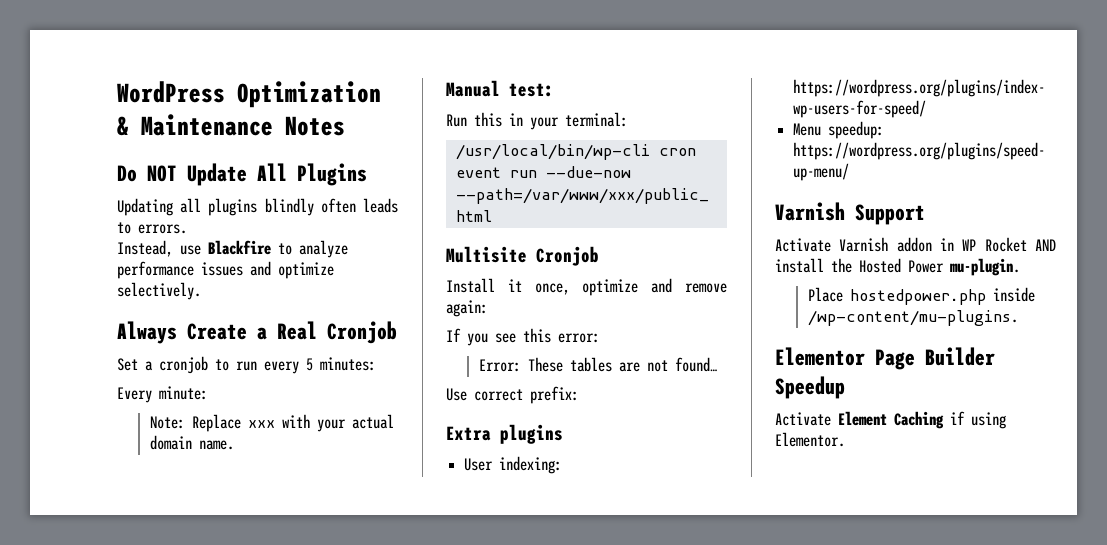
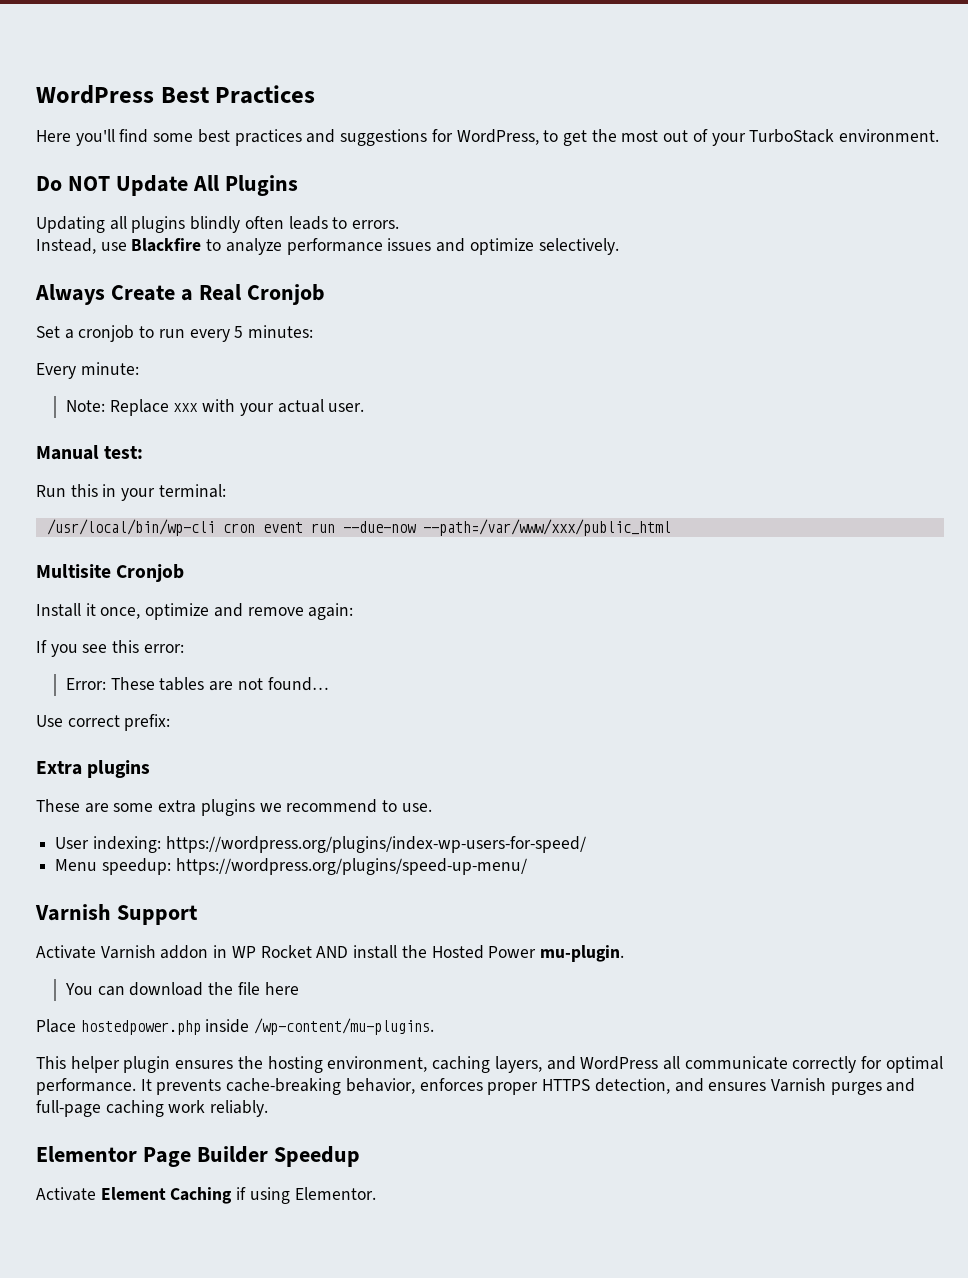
[117,81,381,108] [117,114,345,136] WordPress Optimization & Maintenance Notes -> [36,85,316,104] [36,129,940,146] WordPress Best Practices // Here you'll find some best practices and suggestions for WordPress, to get the most out of your TurboStack environment.
[149,435,234,450] domain name. -> [328,403,365,412] user.
(563, 434) none -> [36,799,432,816] // These are some extra plugins we recommend to use.
[807,287,1035,305] [807,310,1018,326] Place hostedpower.php inside /wp-content/mu-plugins. -> [64,982,299,996] [36,1018,435,1035] [36,1056,943,1073] [36,1078,916,1095] [36,1100,269,1117] You can download the file here // Place hostedpower.php inside /wp-content/mu-plugins. // This helper plugin ensures the hosting environment, caching layers, and WordPress all communicate correctly for optimal performance. It prevents cache-breaking behavior, enforces proper HTTPS detection, and ensures Varnish purges and full-page caching work reliably.

